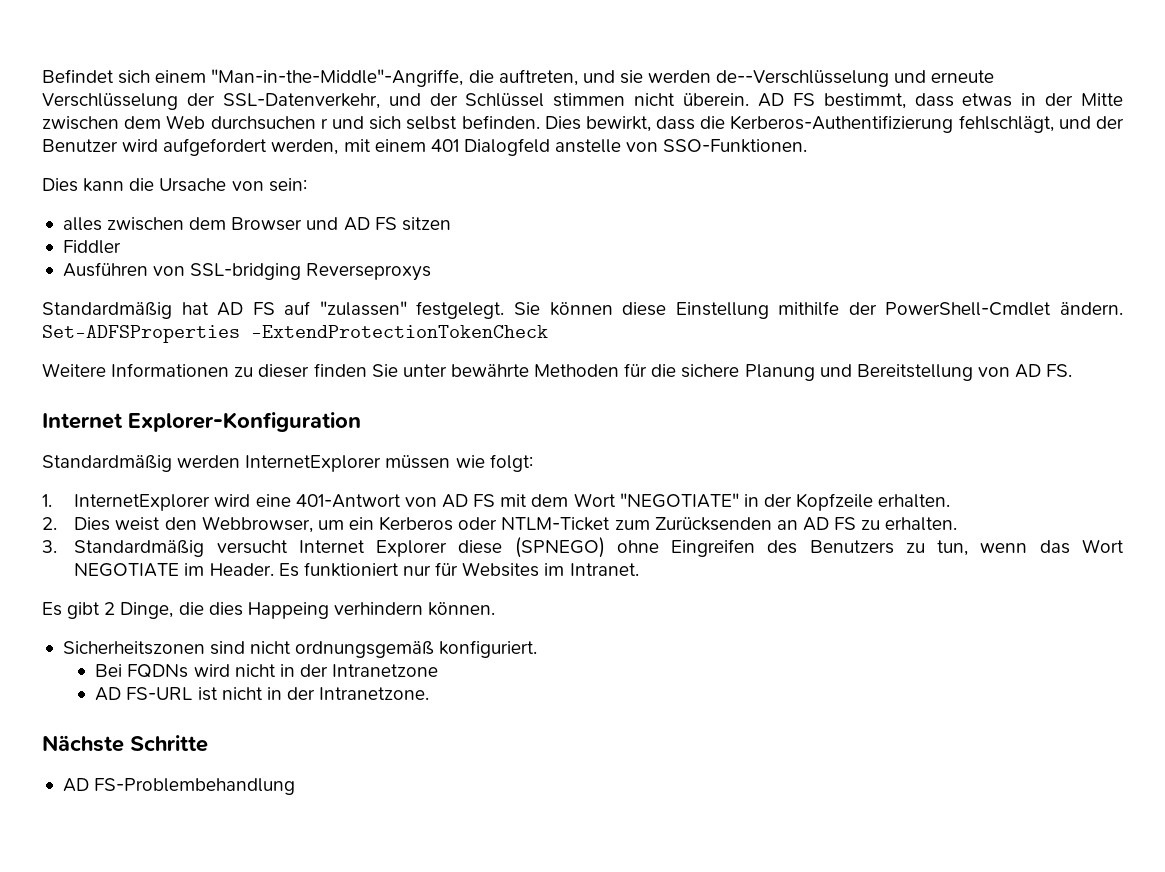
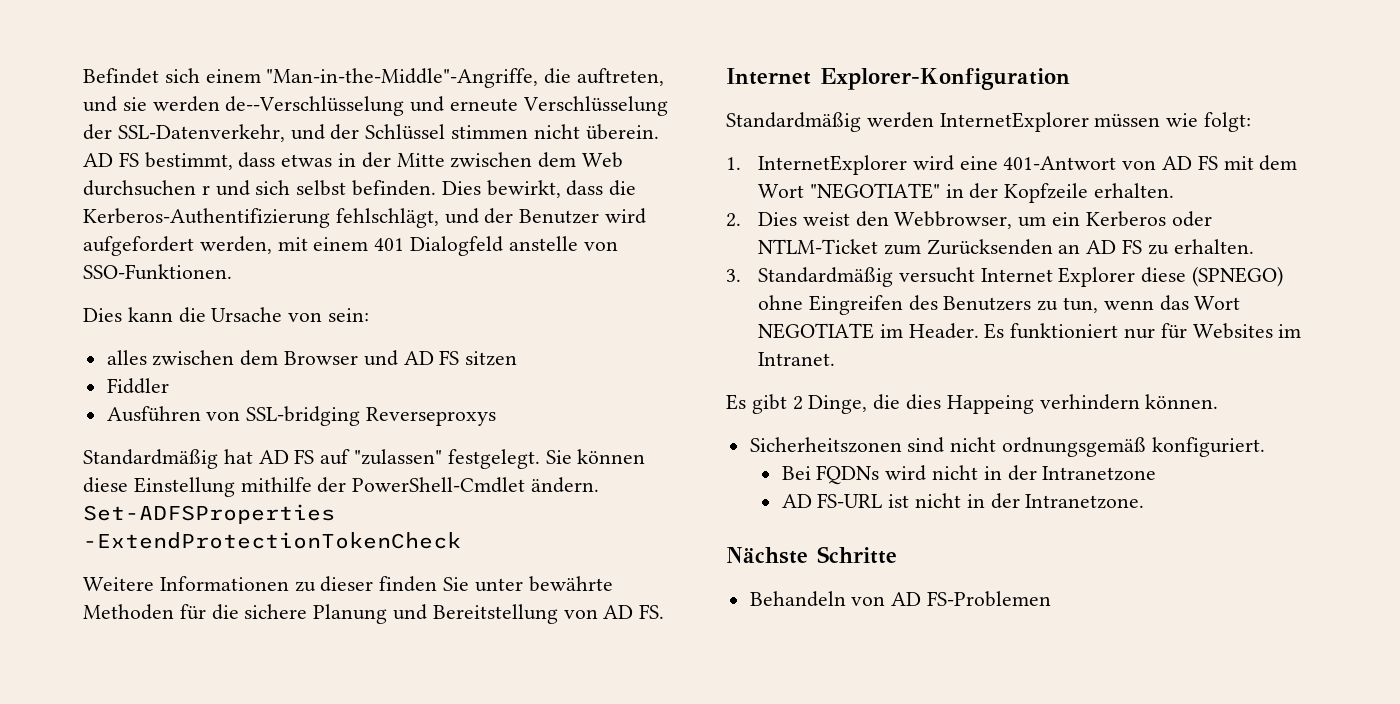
[62,778,296,795] AD FS-Problembehandlung -> [749,591,1052,607] Behandeln von AD FS-Problemen

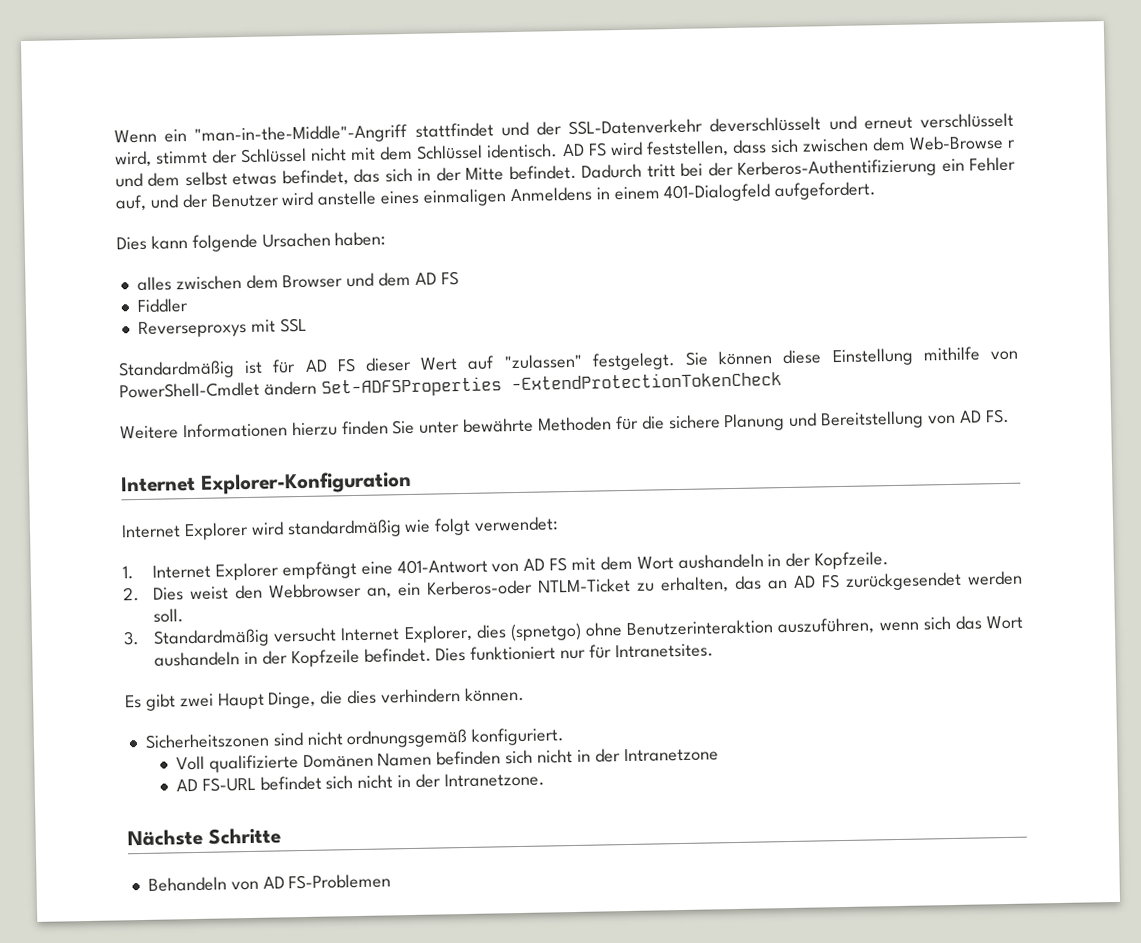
[83,68,665,88] [83,96,668,116] [83,124,659,142] [83,152,624,170] [83,180,637,198] [83,208,647,228] [83,236,618,256] [83,264,232,280] [83,307,370,323] Befindet sich einem "Man-in-the-Middle"-Angriffe, die auftreten, und sie werden de--Verschlüsselung und erneute Verschlüsselung der SSL-Datenverkehr, und der Schlüssel stimmen nicht überein. AD FS bestimmt, dass etwas in der Mitte zwischen dem Web durchsuchen r und sich selbst befinden. Dies bewirkt, dass die Kerberos-Authentifizierung fehlschlägt, und der Benutzer wird aufgefordert werden, mit einem 401 Dialogfeld anstelle von SSO-Funktionen. // Dies kann die Ursache von sein: -> [114,112,1015,145] [114,134,1016,168] [115,156,1017,188] [115,181,877,212] [116,231,387,252] Wenn ein "man-in-the-Middle"-Angriff stattfindet und der SSL-Datenverkehr deverschlüsselt und erneut verschlüsselt wird, stimmt der Schlüssel nicht mit dem Schlüssel identisch. AD FS wird feststellen, dass sich zwischen dem Web-Browse r und dem selbst etwas befindet, das sich in der Mitte befindet. Dadurch tritt bei der Kerberos-Authentifizierung ein Fehler auf, und der Benutzer wird anstelle eines einmaligen Anmeldens in einem 401-Dialogfeld aufgefordert. // Dies kann folgende Ursachen haben:
[403,350,518,366] AD FS sitzen -> [378,271,459,287] dem AD FS
[106,406,361,426] Ausführen von SSL-bridging -> (188, 305) none
[83,449,315,469] // Standardmäßig hat AD FS -> [250,317,307,333] [118,356,459,380] mit SSL // Standardmäßig ist für AD FS dieser Wert
[317,477,600,493] der PowerShell-Cmdlet ändern. -> [990,350,1020,361] [119,380,317,399] von PowerShell-Cmdlet ändern
[294,576,374,592] zu dieser -> [291,421,338,437] hierzu
[726,112,1252,132] [726,155,954,175] Standardmäßig werden InternetExplorer müssen wie folgt: // 1. InternetExplorer wird -> [121,516,560,541] [122,560,357,581] Internet Explorer wird standardmäßig wie folgt verwendet: // 1. Internet Explorer empfängt
[809,183,1174,203] "NEGOTIATE" in der Kopfzeile erhalten. -> [677,551,890,570] aushandeln in der Kopfzeile.
[894,211,1212,229] [757,239,1254,255] [726,266,1283,287] [757,295,1241,315] [757,323,1302,339] [757,352,835,366] Webbrowser, um ein Kerberos oder NTLM-Ticket zum Zurücksenden an AD FS zu erhalten. // 3. Standardmäßig versucht Internet Explorer diese (SPNEGO) ohne Eingreifen des Benutzers zu tun, wenn das Wort NEGOTIATE im Header. Es funktioniert nur für Websites im Intranet. -> [269,570,1023,599] [153,608,185,623] [123,615,1024,648] [154,643,714,668] Webbrowser an, ein Kerberos-oder NTLM-Ticket zu erhalten, das an AD FS zurückgesendet werden soll. // 3. Standardmäßig versucht Internet Explorer, dies (spnetgo) ohne Benutzerinteraktion auszuführen, wenn sich das Wort aushandeln in der Kopfzeile befindet. Dies funktioniert nur für Intranetsites.
[792,396,803,410] 2 -> [179,692,265,710] zwei Haupt
[946,395,1034,414] Happeing -> (378, 697) none
[781,465,927,485] Bei FQDNs wird -> [175,749,534,773] Voll qualifizierte Domänen Namen befinden sich
[888,494,910,508] ist -> [259,775,354,791] befindet sich

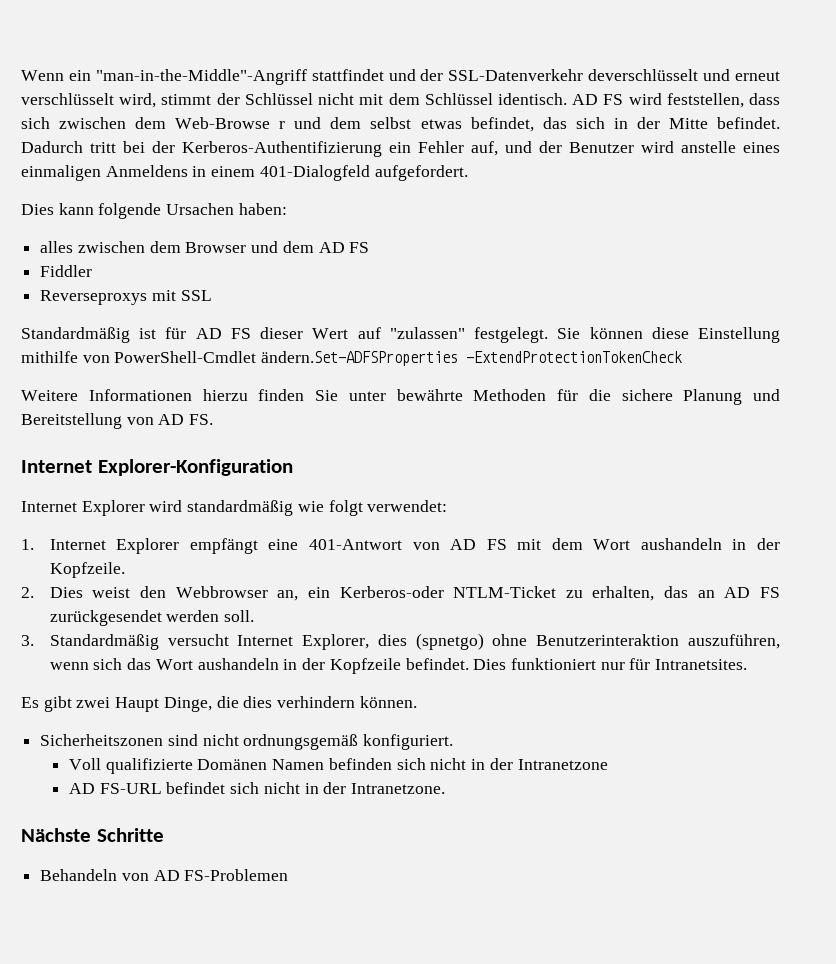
[263,376,502,398] ändern Set-ADFSProperties -> [261,351,459,366] ändern.Set-ADFSProperties

